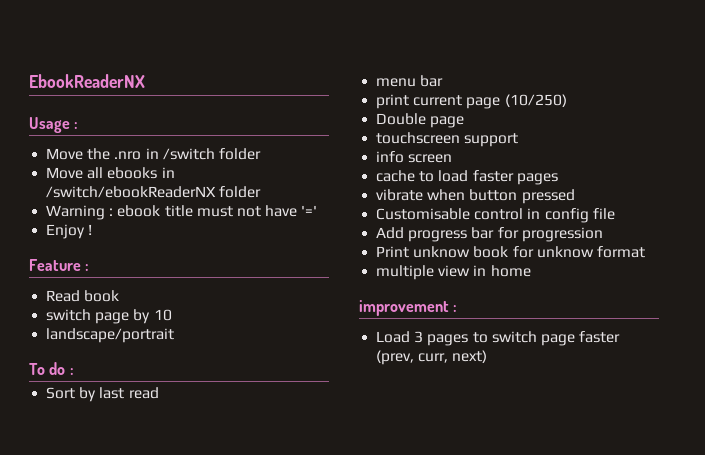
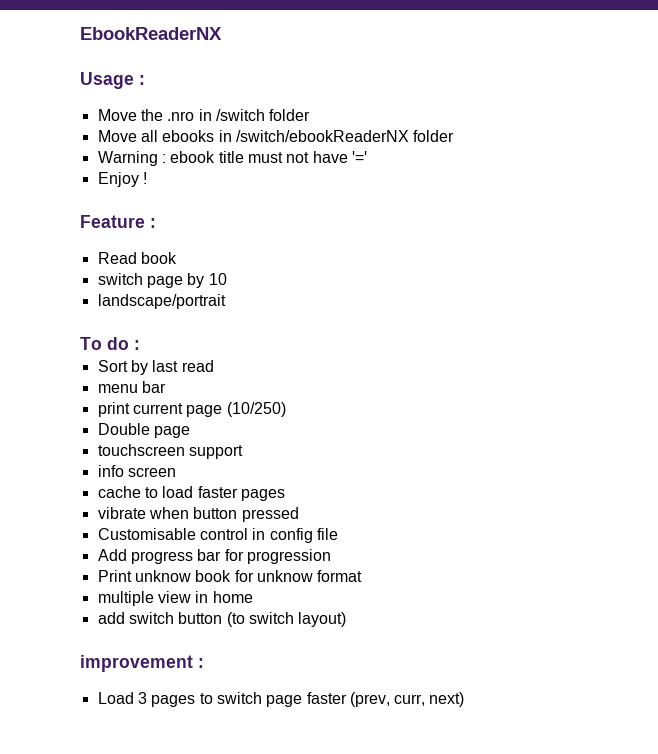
(531, 271) none -> [97,612,347,627] // add switch button (to switch layout)

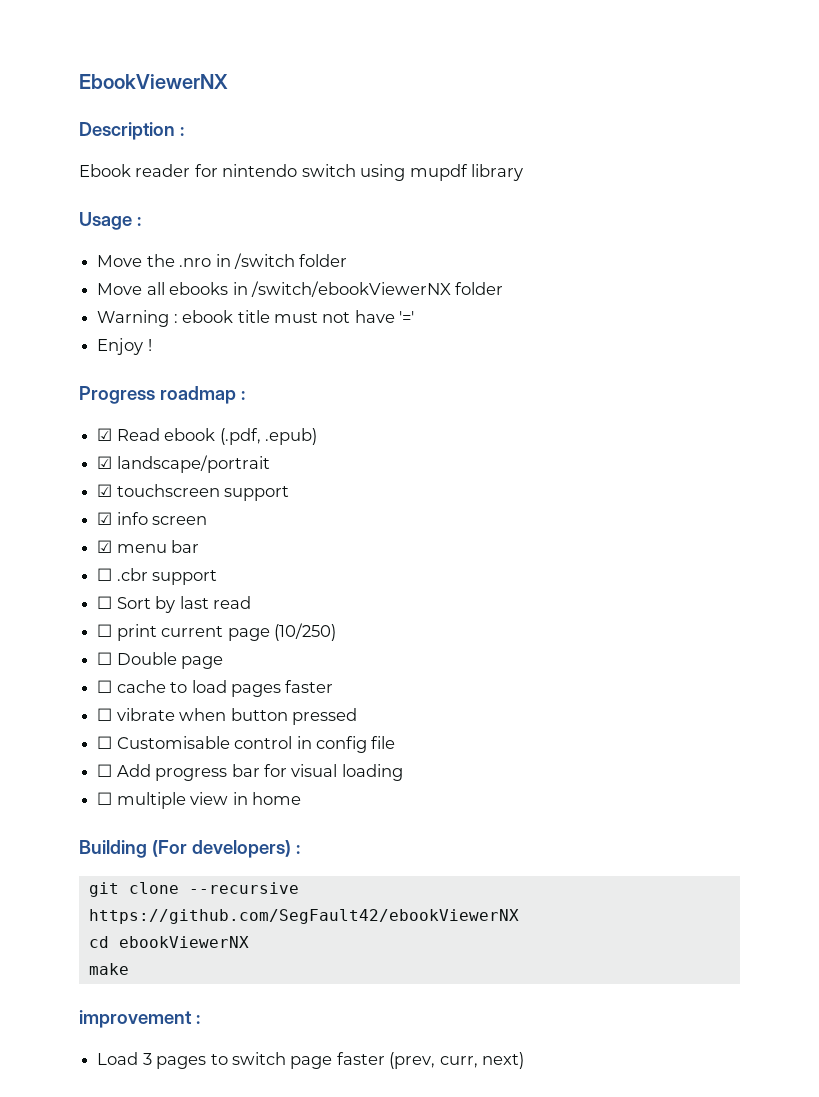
[80,27,222,40] EbookReaderNX -> [79,74,228,89] [79,122,184,140] [79,164,524,181] EbookViewerNX // Description : // Ebook reader for nintendo switch using mupdf library
[235,130,409,142] /switch/ebookReaderNX -> [250,281,451,297] /switch/ebookViewerNX
[80,215,156,228] [97,252,177,264] [97,273,227,288] [97,294,226,309] [80,337,140,350] Feature : // Read book // switch page by 10 // landscape/portrait // To do : // -> [79,386,245,404] [97,428,317,445] [97,455,270,473] [97,484,290,501] [97,512,208,525] [97,540,200,553] [97,568,218,585] [97,596,113,609] Progress roadmap : // ☑ Read ebook (.pdf, .epub) // ☑ landscape/portrait // ☑ touchscreen support // ☑ info screen // ☑ menu bar // ☐ .cbr support // ☐
[97,381,166,393] menu bar // -> [97,624,113,637] ☐
(286, 409) none -> [97,652,113,665] ☐
[97,444,243,459] [97,465,176,477] touchscreen support // info screen // -> [97,680,113,693] ☐
[197,486,285,501] faster pages // -> [230,680,334,697] [97,708,113,721] pages faster // ☐
(299, 514) none -> [97,736,113,749] ☐
(338, 534) none -> [97,764,113,777] ☐
[246,549,331,564] [97,570,363,582] [97,591,253,606] [97,612,347,627] progression // Print unknow book for unknow format // multiple view in home // add switch button (to switch layout) -> [291,764,403,781] [97,792,301,809] [79,840,300,858] [88,882,299,897] [88,909,519,924] [88,936,249,948] [88,963,129,975] visual loading // ☐ multiple view in home // Building (For developers) : // git clone --recursive https://github.com/SegFault42/ebookViewerNX // cd ebookViewerNX // make

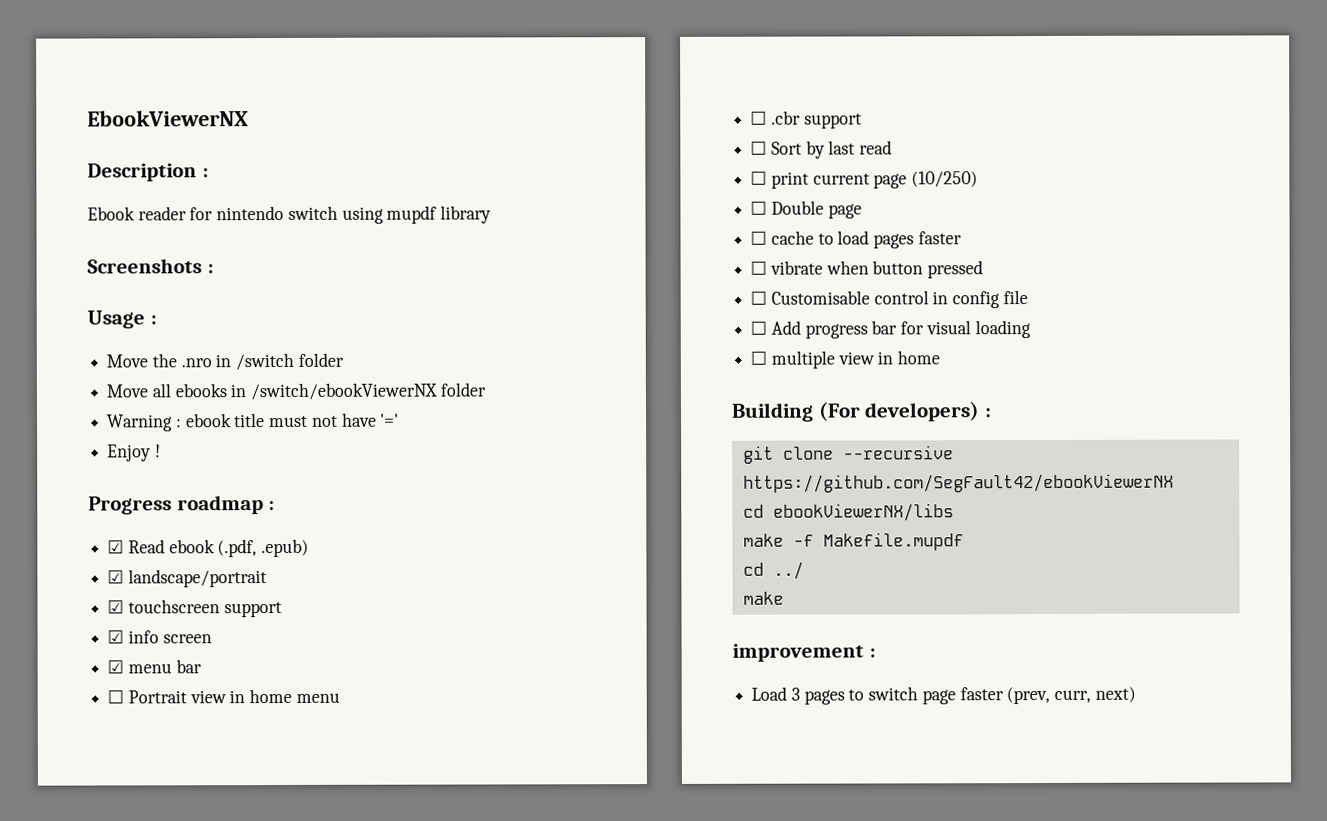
(524, 172) none -> [87,258,214,274] // Screenshots :
(200, 546) none -> [107,688,340,704] // ☐ Portrait view in home menu
[118,936,249,948] ebookViewerNX -> [772,503,954,522] [742,532,964,551] [742,561,804,580] ebookViewerNX/libs // make -f Makefile.mupdf // cd ../

